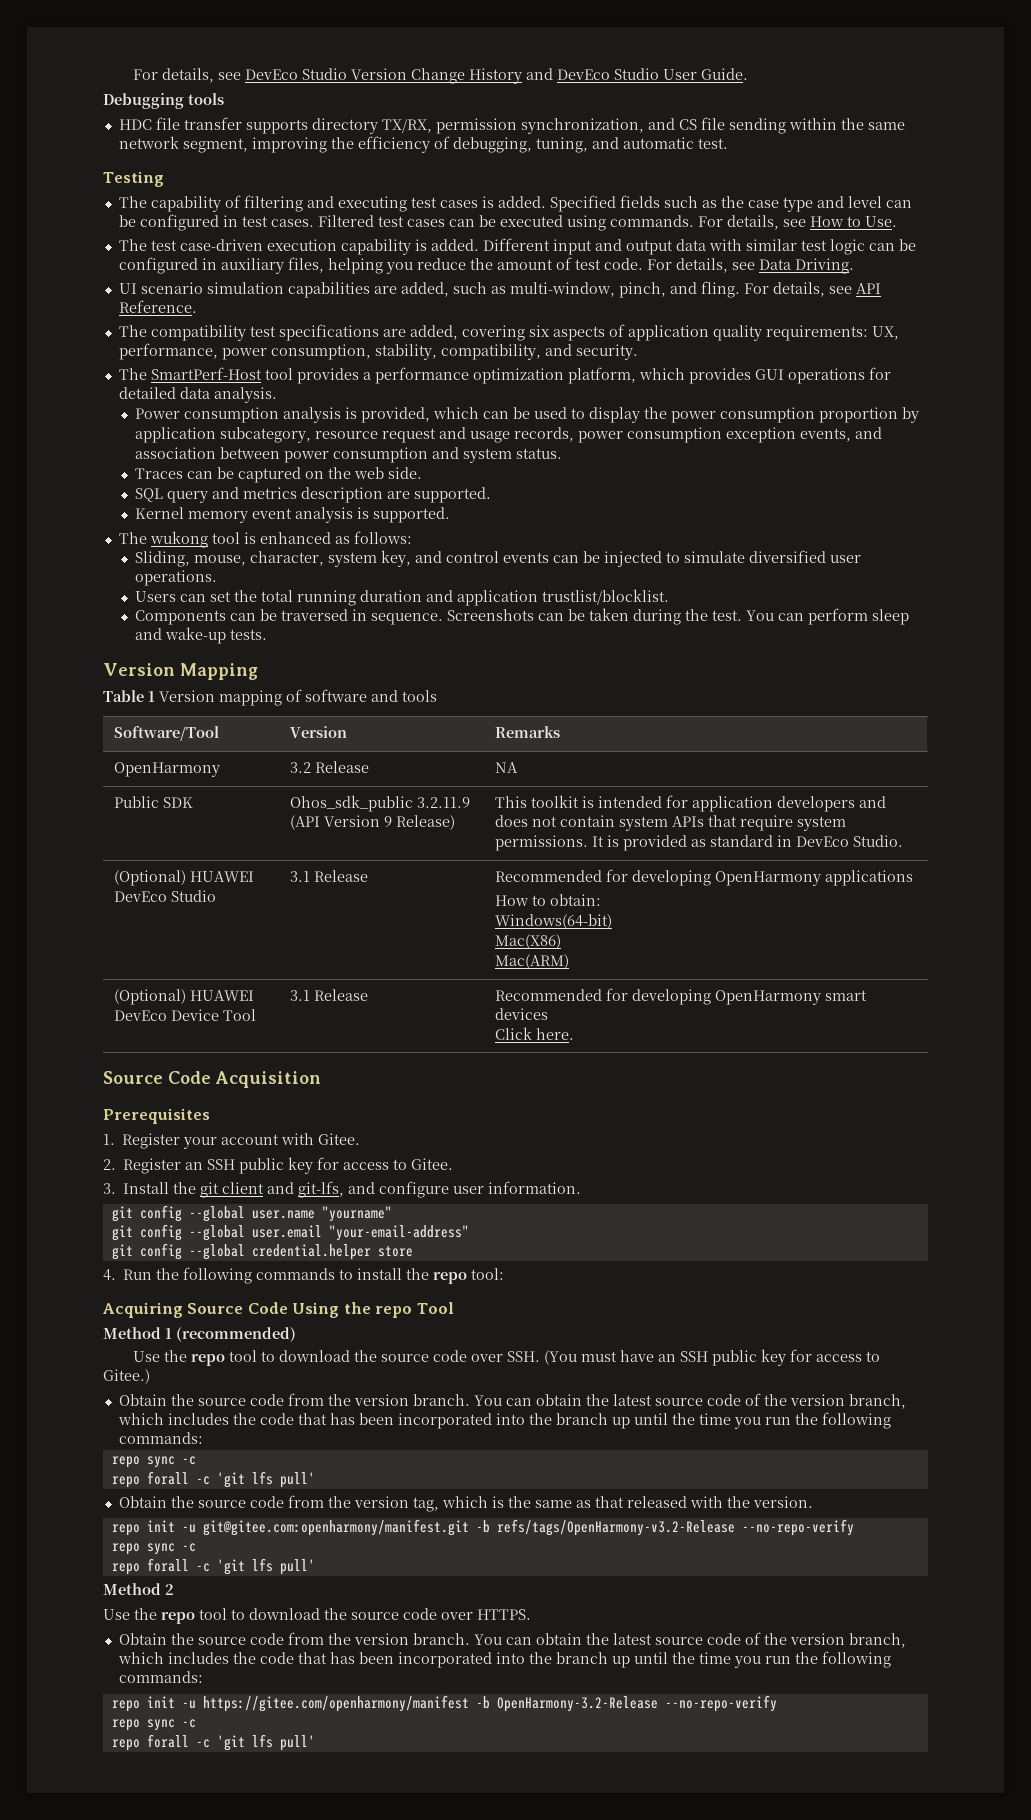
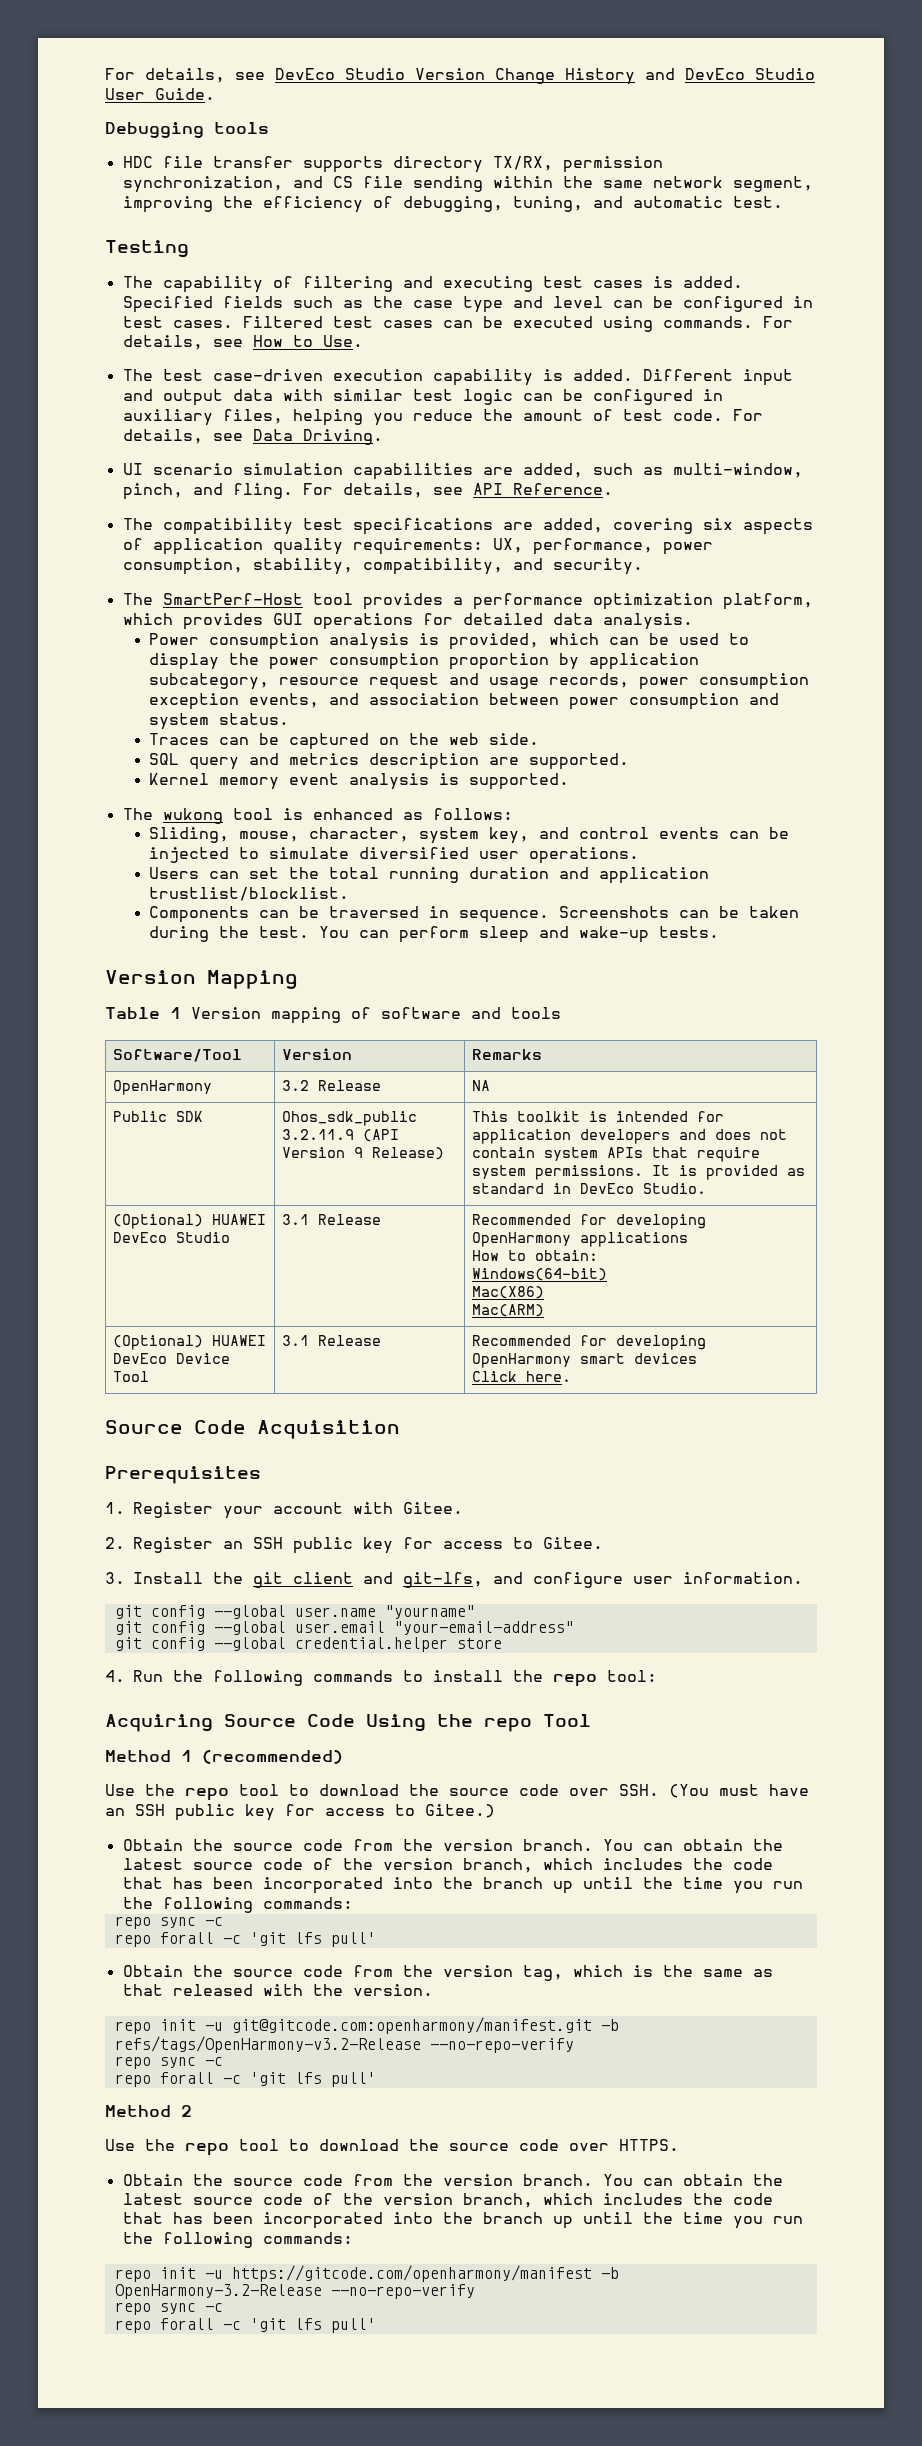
[202,1519,469,1536] git@gitee.com:openharmony/manifest.git -> [231,2017,592,2034] git@gitcode.com:openharmony/manifest.git
[202,1695,469,1712] https://gitee.com/openharmony/manifest -> [231,2265,592,2282] https://gitcode.com/openharmony/manifest

